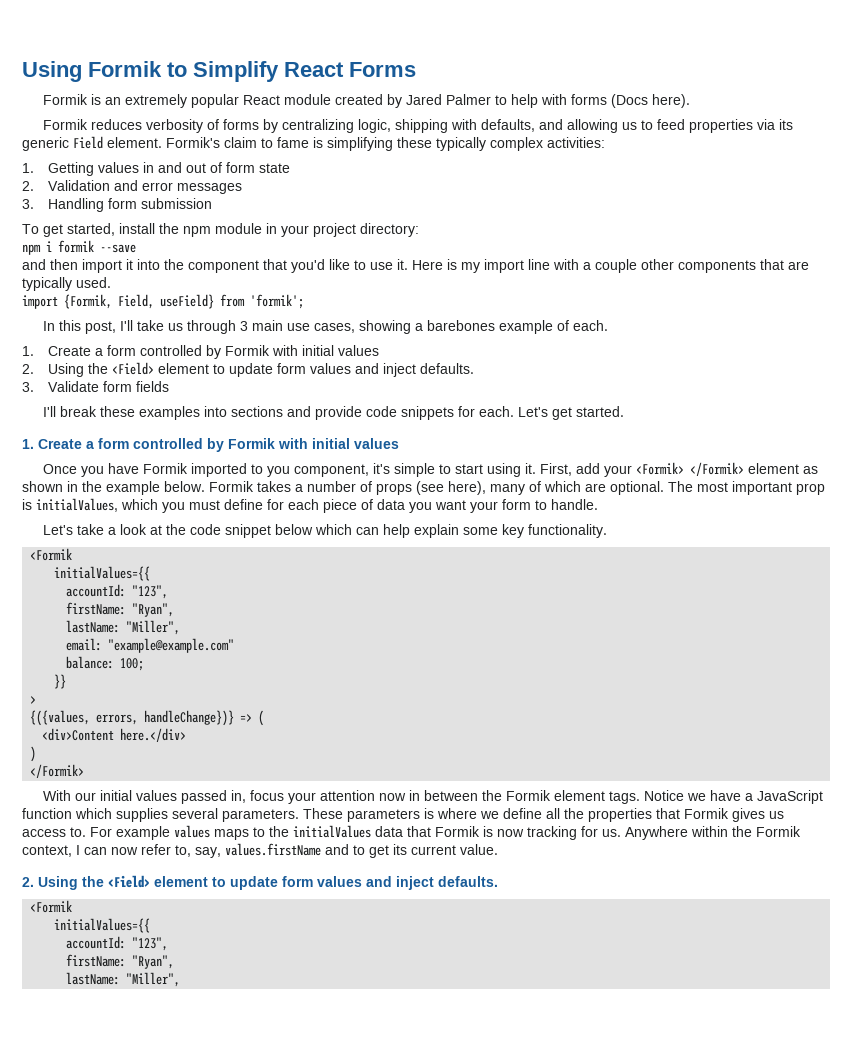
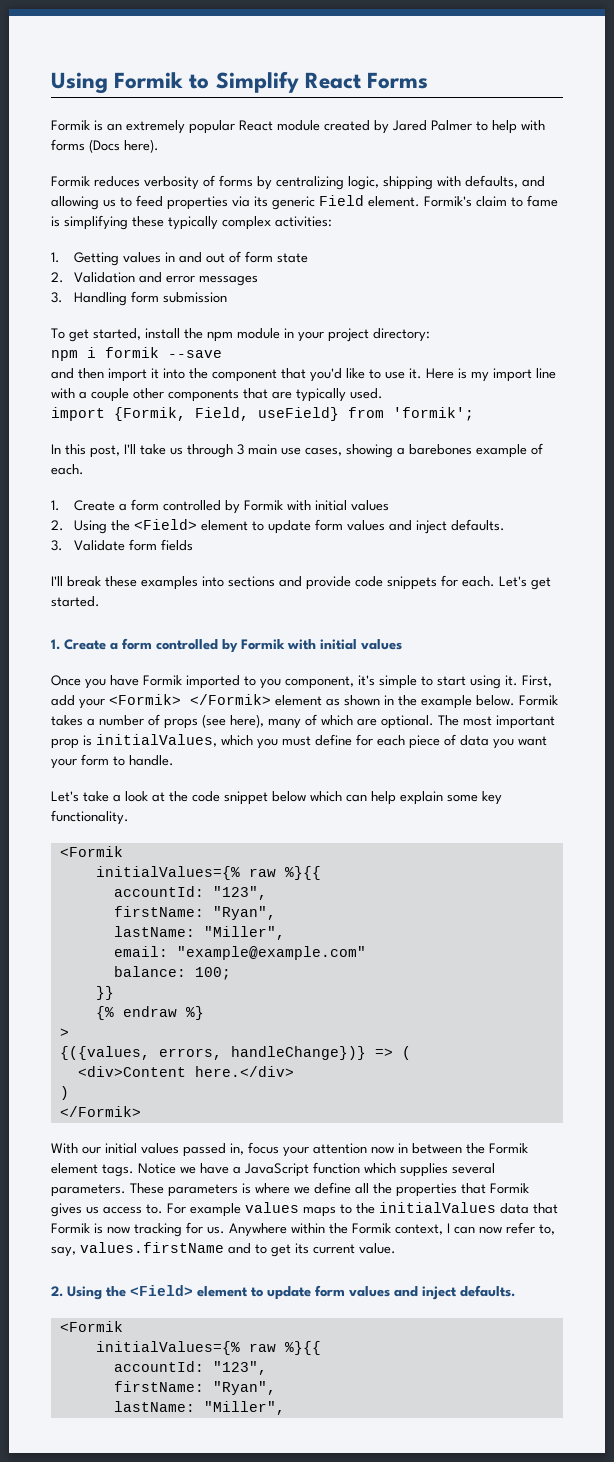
[54,566,151,581] initialValues={{ -> [95,866,321,880] initialValues={% raw %}{{
(67, 681) none -> [95,1006,204,1020] // {% endraw %}
[54,918,151,933] initialValues={{ -> [95,1341,321,1355] initialValues={% raw %}{{

